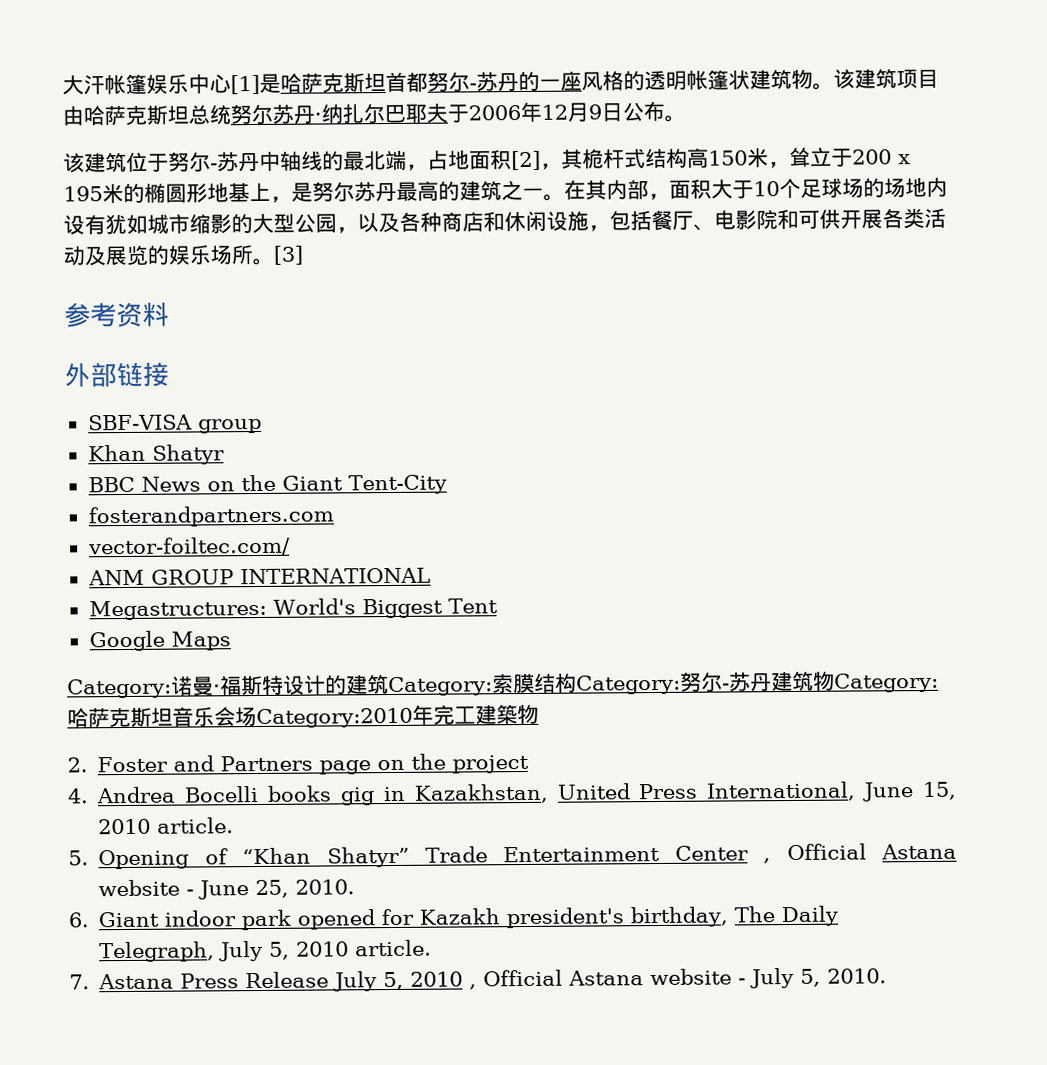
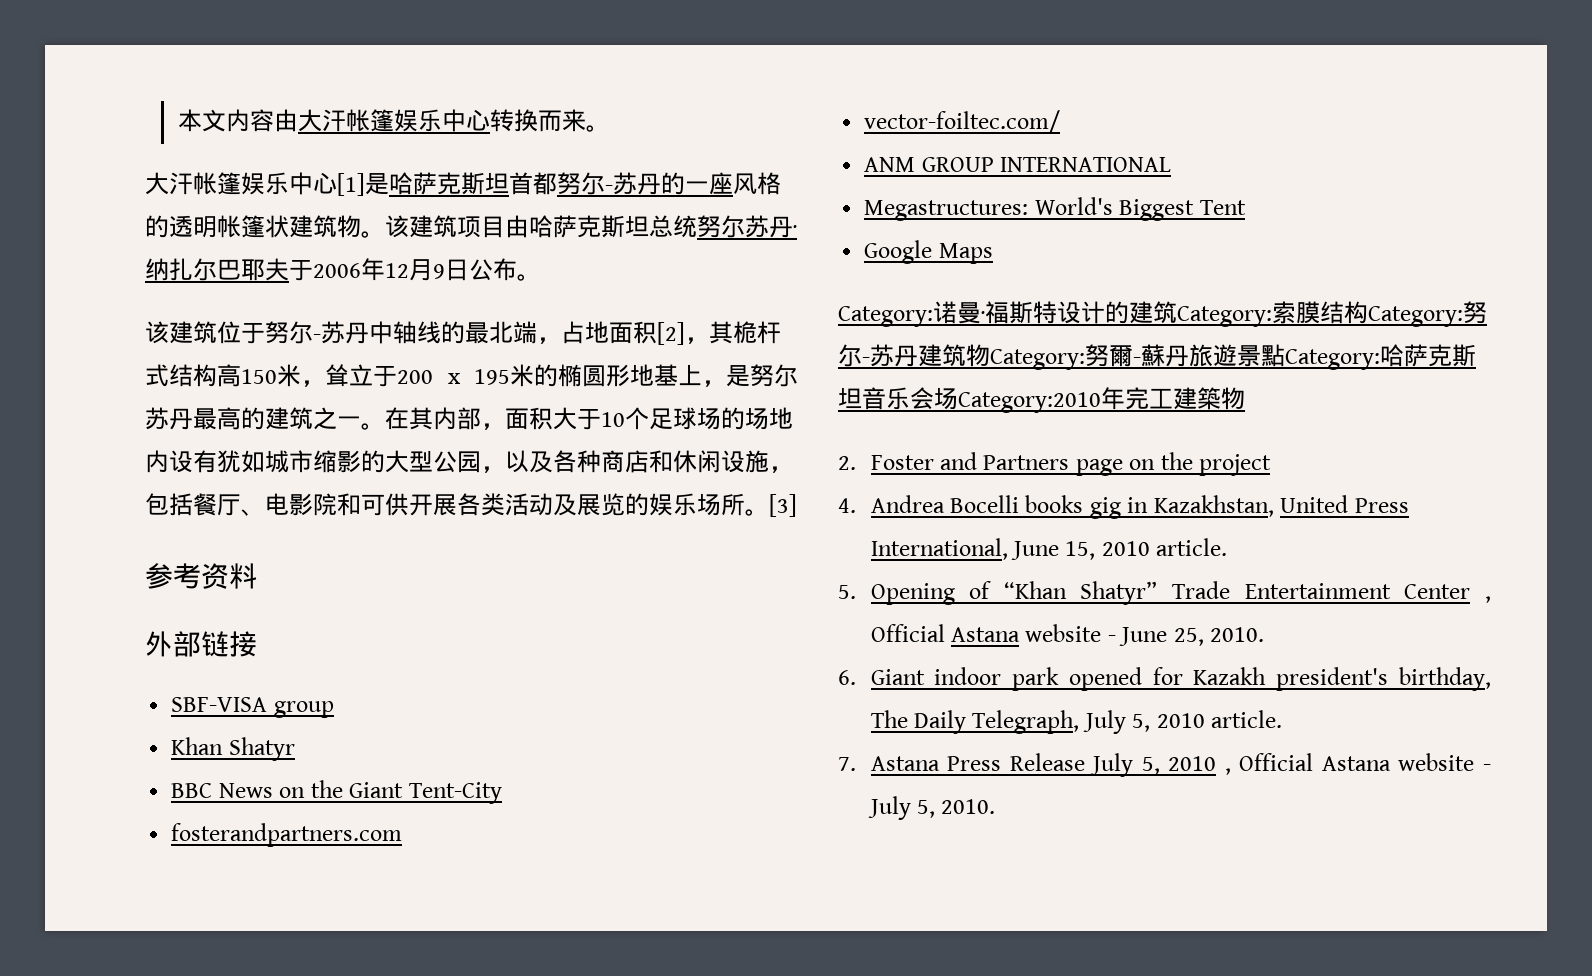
(62, 85) none -> [177,109,610,132] 本文内容由大汗帐篷娱乐中心转换而来。 //
(939, 682) none -> [1085,344,1380,370] 努爾-蘇丹旅遊景點Category:

